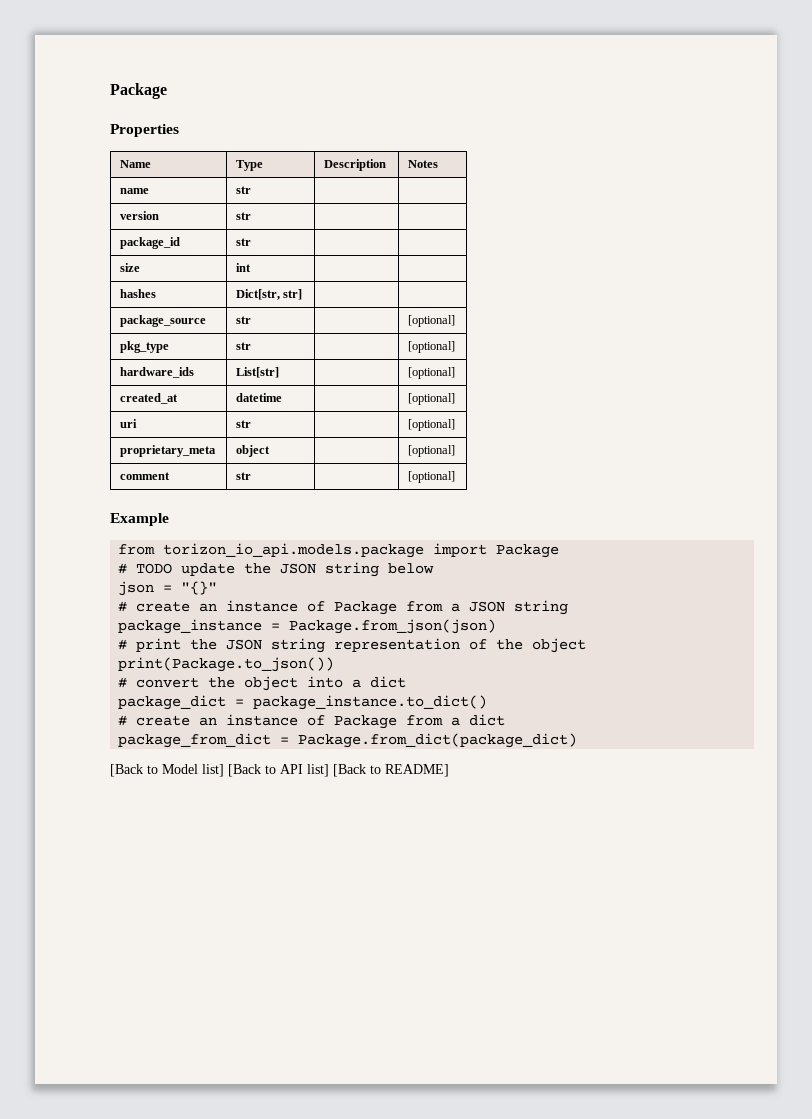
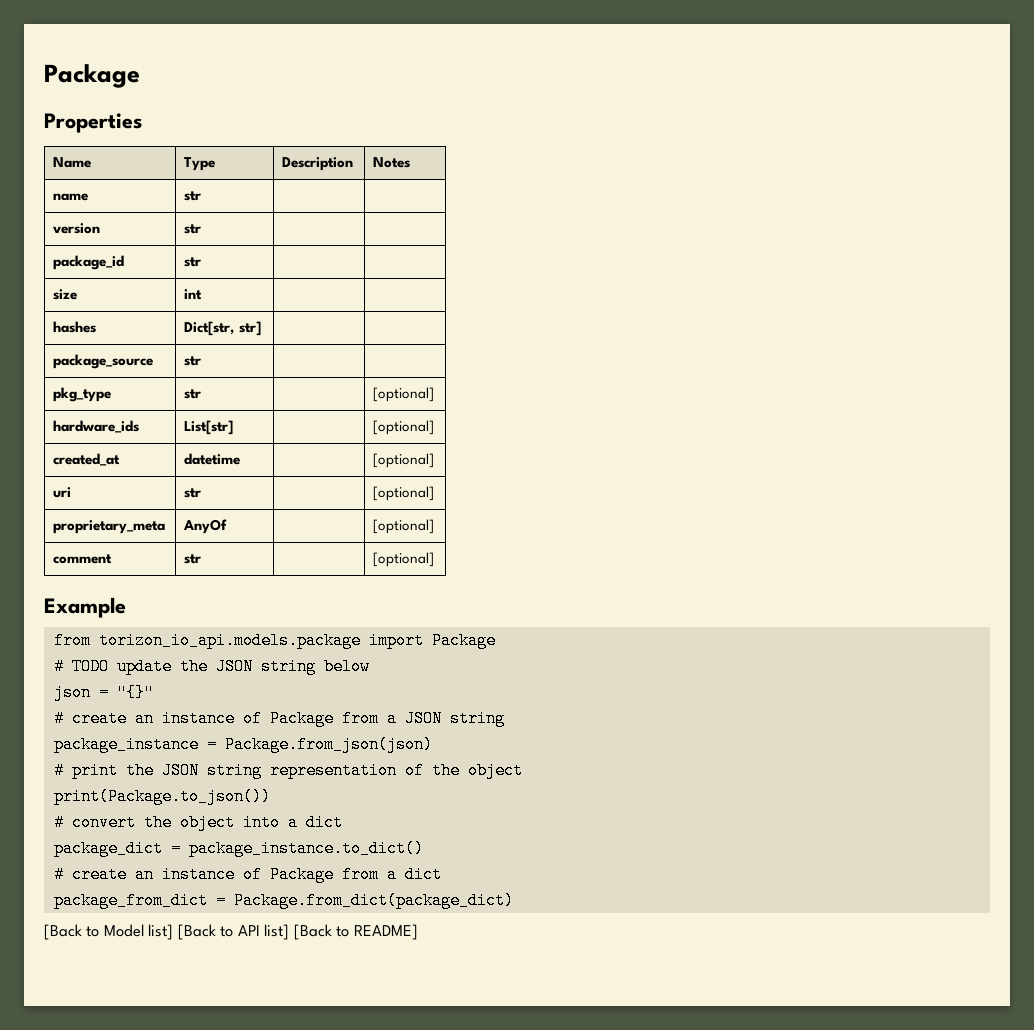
[408,315,456,327] [optional] -> (202, 361) none
[236,445,271,457] object -> [183,519,228,534] AnyOf

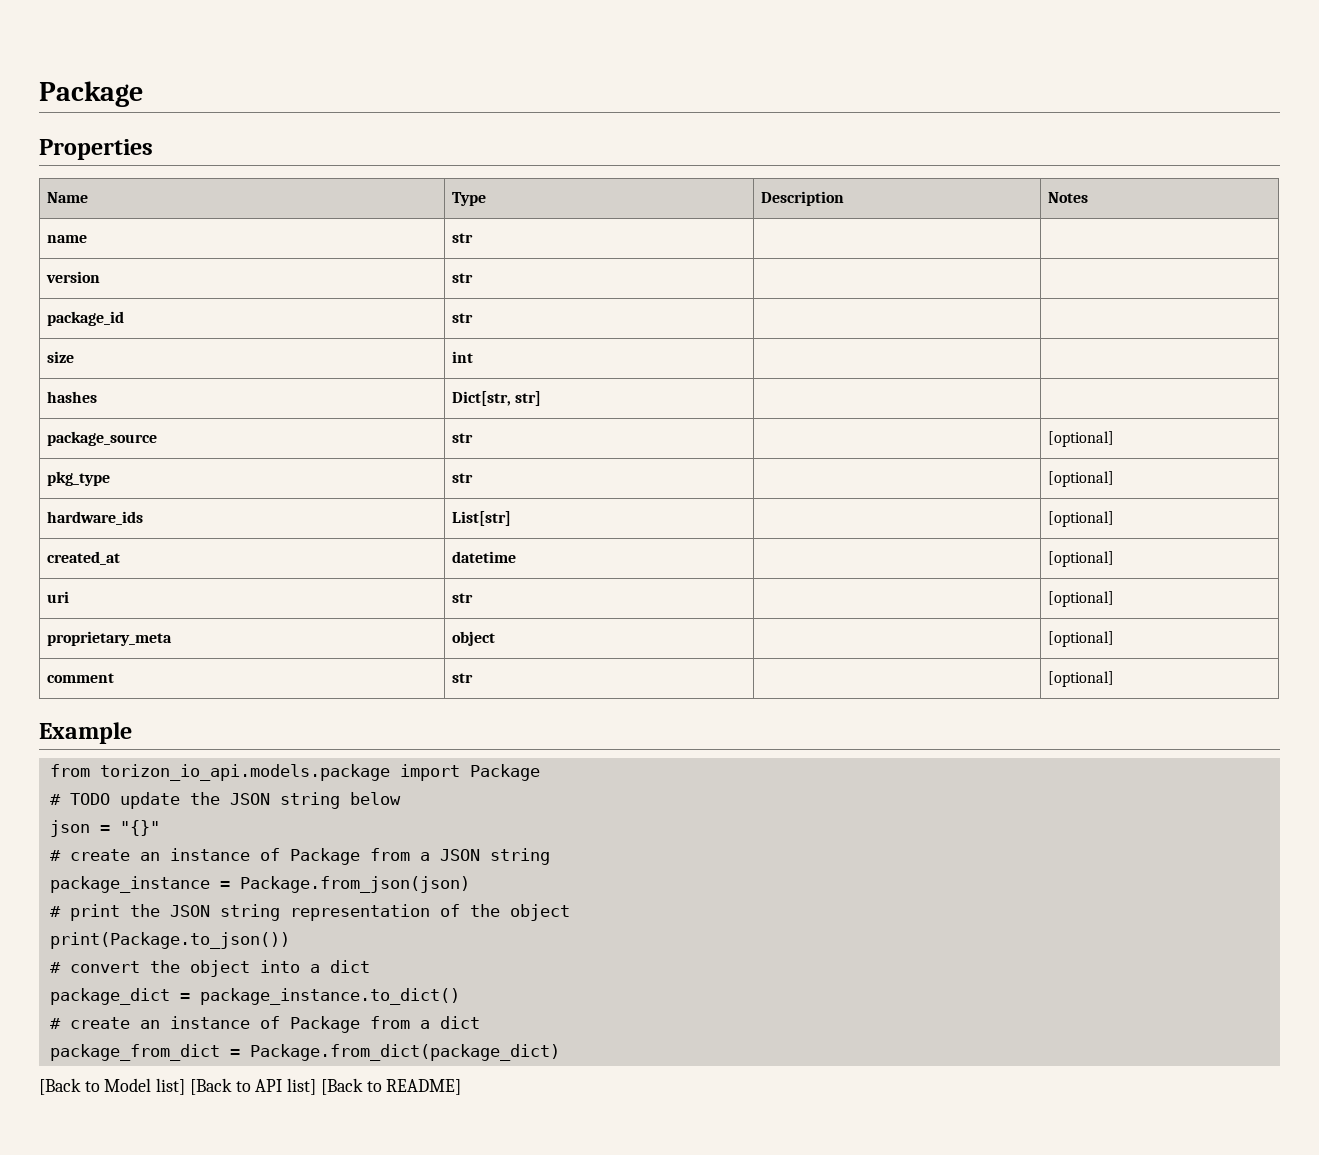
(202, 361) none -> [1047,431,1114,447] [optional]
[183,519,228,534] AnyOf -> [451,631,495,646] object

